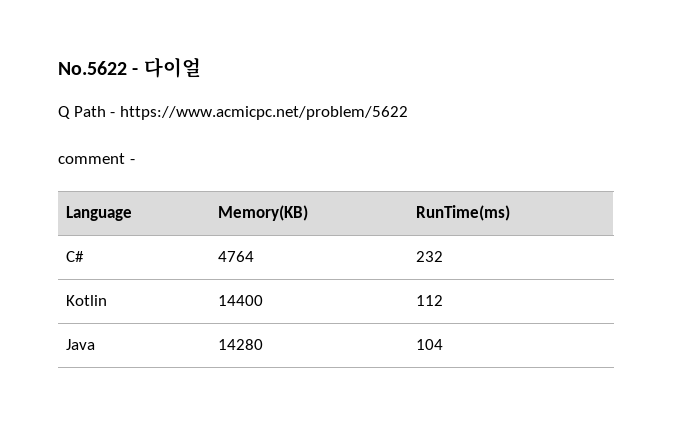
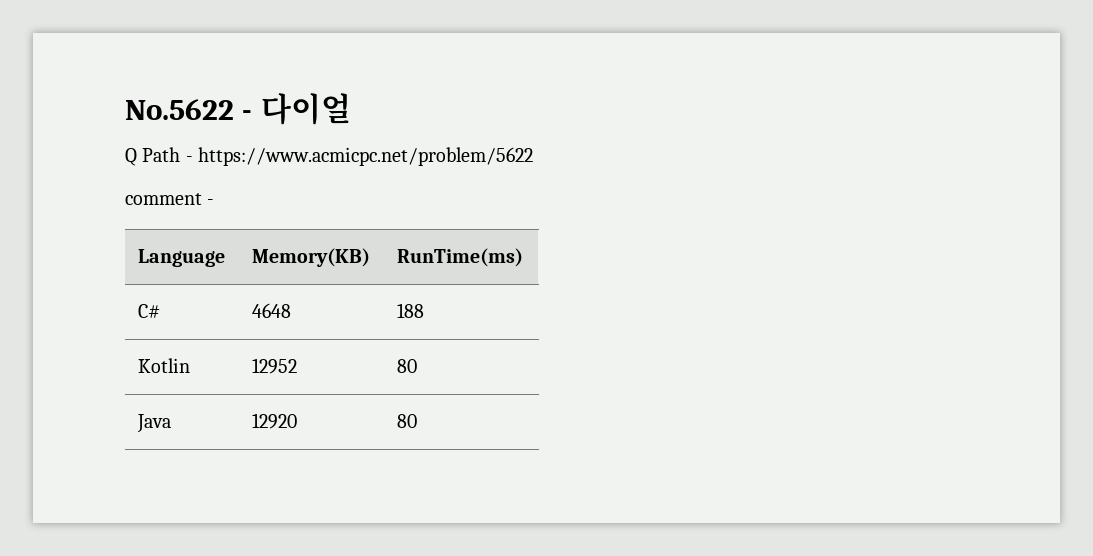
[217,251,254,262] [415,251,443,262] 4764 | 232 -> [252,303,292,318] [397,303,425,318] 4648 | 188
[217,295,263,306] [415,295,443,306] 14400 | 112 -> [252,358,298,374] [397,359,418,373] 12952 | 80
[217,339,263,350] [415,339,443,350] 14280 | 104 -> [252,413,298,429] [397,414,418,428] 12920 | 80

